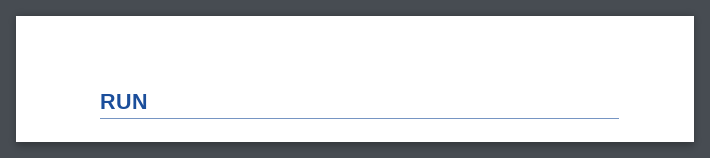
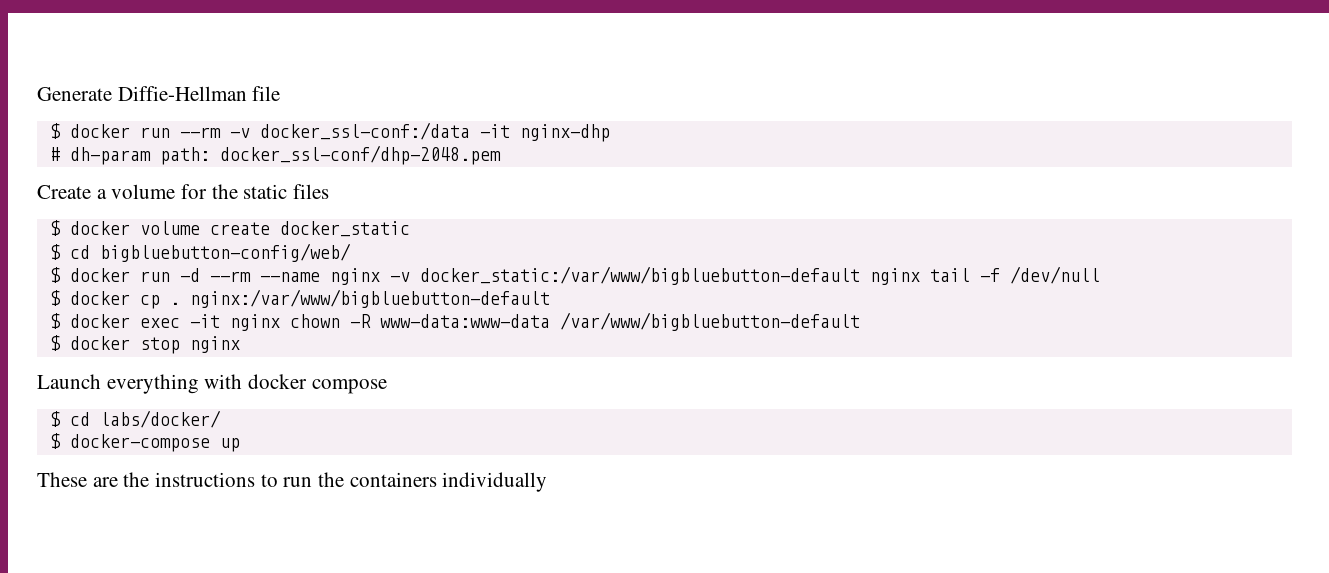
[100,94,148,109] RUN -> [37,86,281,101] [49,122,610,142] [49,145,501,165] [37,184,330,199] [49,220,410,237] [49,243,351,262] [49,266,1100,285] [49,289,550,309] [49,312,860,331] [49,335,240,354] [37,374,387,394] [49,410,221,428] [49,433,240,452] [37,472,548,492] Generate Diffie-Hellman file // $ docker run --rm -v docker_ssl-conf:/data -it nginx-dhp // # dh-param path: docker_ssl-conf/dhp-2048.pem // Create a volume for the static files // $ docker volume create docker_static // $ cd bigbluebutton-config/web/ // $ docker run -d --rm --name nginx -v docker_static:/var/www/bigbluebutton-default nginx tail -f /dev/null // $ docker cp . nginx:/var/www/bigbluebutton-default // $ docker exec -it nginx chown -R www-data:www-data /var/www/bigbluebutton-default // $ docker stop nginx // Launch everything with docker compose // $ cd labs/docker/ // $ docker-compose up // These are the instructions to run the containers individually

